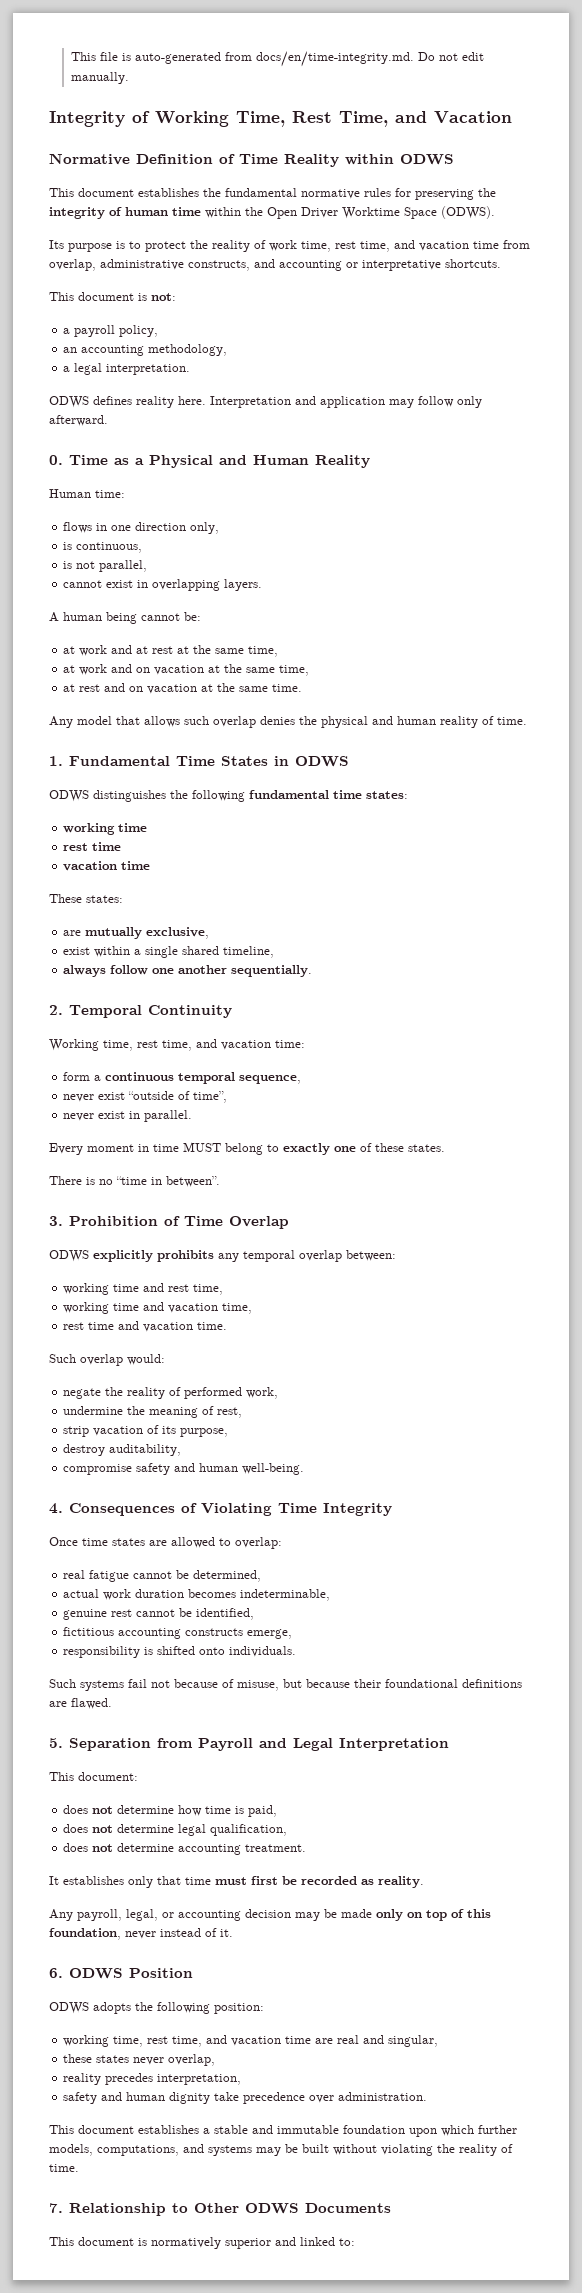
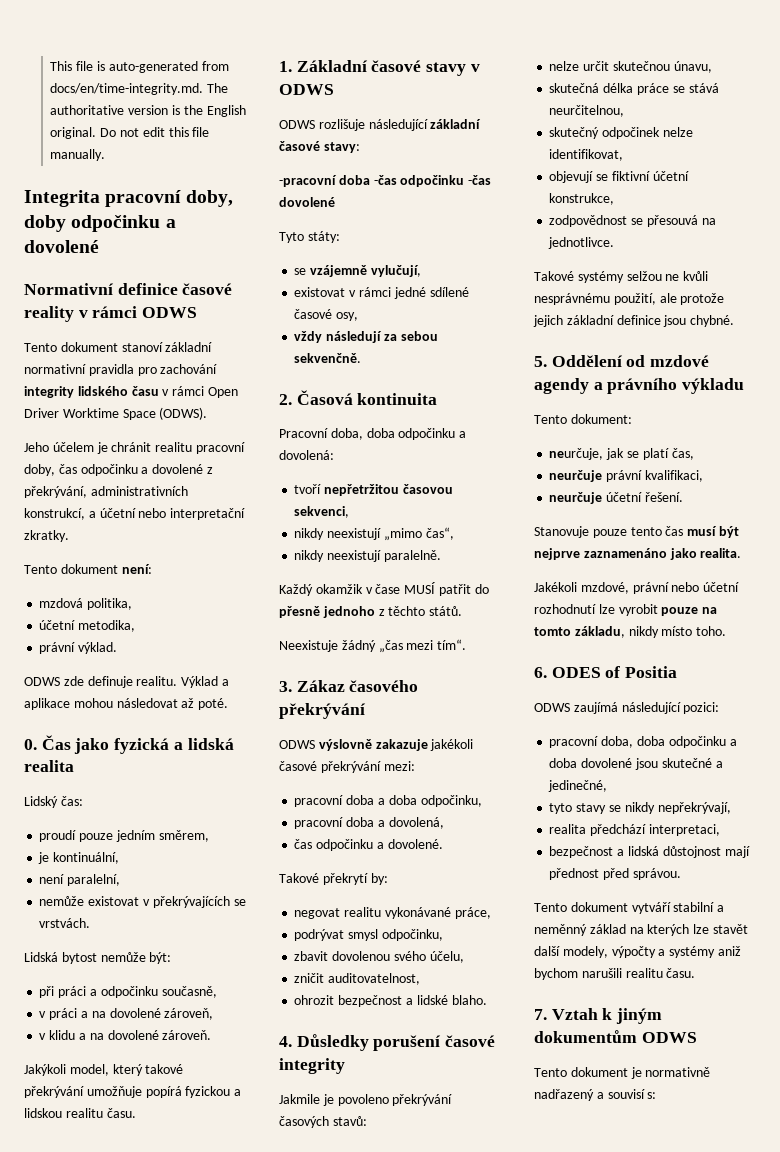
(414, 59) none -> [207,83,229,93] [50,105,246,117] [50,127,97,139] The authoritative version is the English original.
(484, 56) none -> [168,127,210,137] this file
[49,111,512,127] [49,153,454,167] [49,188,496,200] [49,207,263,219] Integrity of Working Time, Rest Time, and Vacation // Normative Definition of Time Reality within ODWS // This document establishes the fundamental normative rules for preserving the integrity of human time within the -> [24,190,233,207] [24,215,176,232] [24,240,99,253] [24,283,233,295] [24,306,198,322] [24,342,213,352] [24,364,218,376] [24,386,205,398] Integrita pracovní doby, doby odpočinku a dovolené // Normativní definice časové reality v rámci ODWS // Tento dokument stanoví základní normativní pravidla pro zachování integrity lidského času v rámci
[49,240,530,252] [49,259,501,271] [49,292,176,301] [63,325,159,337] [63,344,228,356] [63,363,191,375] [49,396,482,408] [49,415,108,426] [49,455,370,468] [49,489,125,498] [63,522,220,534] [63,542,143,553] [63,560,148,572] [63,579,263,591] [49,612,201,624] [63,645,279,657] [63,664,310,676] [63,683,303,694] [49,716,527,728] [49,756,349,767] [49,790,408,802] [63,823,148,835] [63,842,122,851] [63,861,151,871] [49,894,123,903] [63,927,210,939] [63,946,275,958] [63,965,313,977] [49,1005,232,1018] [49,1039,305,1051] [63,1072,302,1084] [63,1091,228,1103] [63,1110,193,1122] [49,1142,445,1155] [49,1176,220,1187] [49,1216,289,1229] [49,1250,396,1262] [63,1283,224,1295] [63,1302,253,1314] [63,1321,228,1332] [49,1354,165,1366] [63,1387,279,1399] [63,1406,243,1418] [63,1425,229,1437] [63,1444,182,1456] [63,1463,305,1475] [49,1503,392,1516] [49,1537,282,1549] [63,1570,262,1582] [63,1589,331,1601] [63,1608,255,1620] [63,1627,293,1639] [63,1646,297,1658] [49,1679,522,1691] [49,1698,112,1709] [49,1738,449,1751] [49,1772,138,1781] [63,1805,278,1817] [63,1824,288,1836] [63,1843,307,1855] [49,1876,424,1888] [49,1909,491,1921] [49,1928,233,1940] [49,1968,193,1979] [49,2002,264,2014] [63,2035,439,2047] [63,2054,216,2066] [63,2073,242,2085] [63,2092,428,2104] [49,2125,517,2137] [49,2144,513,2156] [49,2164,79,2172] [49,2203,391,2216] [49,2237,355,2249] Its purpose is to protect the reality of work time, rest time, and vacation time from overlap, administrative constructs, and accounting or interpretative shortcuts. // This document is not: // a payroll policy, // an accounting methodology, // a legal interpretation. // ODWS defines reality here. Interpretation and application may follow only afterward. // 0. Time as a Physical and Human Reality // Human time: // flows in one direction only, // is continuous, // is not parallel, // cannot exist in overlapping layers. // A human being cannot be: // at work and at rest at the same time, // at work and on vacation at the same time, // at rest and on vacation at the same time. // Any model that allows such overlap denies the physical and human reality of time. // 1. Fundamental Time States in ODWS // ODWS distinguishes the following fundamental time states: // working time // rest time // vacation time // These states: // are mutually exclusive, // exist within a single shared timeline, // always follow one another sequentially. // 2. Temporal Continuity // Working time, rest time, and vacation time: // form a continuous temporal sequence, // never exist “outside of time”, // never exist in parallel. // Every moment in time MUST belong to exactly one of these states. // There is no “time in between”. // 3. Prohibition of Time Overlap // ODWS explicitly prohibits any temporal overlap between: // working time and rest time, // working time and vacation time, // rest time and vacation time. // Such overlap would: // negate the reality of performed work, // undermine the meaning of rest, // strip vacation of its purpose, // destroy auditability, // compromise safety and human well-being. // 4. Consequences of Violating Time Integrity // Once time states are allowed to overlap: // real fatigue cannot be determined, // actual work duration becomes indeterminable, // genuine rest cannot be identified, // fictitious accounting constructs emerge, // responsibility is shifted onto individuals. // Such systems fail not because of misuse, but because their foundational definitions are flawed. // 5. Separation from Payroll and Legal Interpretation // This document: // does not determine how time is paid, // does not determine legal qualification, // does not determine accounting treatment. // It establishes only that time must first be recorded as reality. // Any payroll, legal, or accounting decision may be made only on top of this foundation, never instead of it. // 6. ODWS Position // ODWS adopts the following position: // working time, rest time, and vacation time are real and singular, // these states never overlap, // reality precedes interpretation, // safety and human dignity take precedence over administration. // This document establishes a stable and immutable foundation upon which further models, computations, and systems may be built without violating the reality of time. // 7. Relationship to Other ODWS Documents // This document is normatively superior and linked to: -> [24,442,245,454] [24,464,213,476] [24,486,188,498] [24,508,246,520] [24,530,69,542] [24,564,152,574] [39,598,133,610] [39,620,136,632] [39,642,118,654] [24,676,229,688] [24,698,229,710] [24,735,234,754] [24,760,74,772] [24,796,83,808] [39,830,209,842] [38,852,120,864] [39,874,121,886] [39,896,246,908] [39,918,91,928] [24,952,172,964] [39,986,217,998] [39,1008,214,1020] [39,1030,212,1040] [24,1064,184,1076] [24,1086,242,1098] [24,1108,136,1118] [279,60,480,76] [279,84,334,95] [279,119,482,131] [279,141,360,153] [279,175,492,187] [279,197,335,207] [279,231,340,243] [294,265,421,277] [294,287,469,299] [294,309,359,321] [294,331,438,343] [294,353,362,363] [279,390,438,405] [279,428,467,440] [279,450,334,460] [294,484,453,496] [294,506,350,518] [294,527,454,541] [294,550,441,562] [279,582,489,596] [279,606,463,618] [279,639,467,653] [279,680,419,692] [279,703,366,719] [279,739,474,751] [279,761,415,773] [294,795,482,807] [294,817,444,829] [294,839,443,851] [279,873,388,885] [294,907,491,919] [294,929,443,941] [294,951,464,963] [294,973,421,985] [294,995,487,1007] [279,1034,496,1051] [279,1058,345,1074] [279,1094,453,1106] [279,1116,367,1128] [549,61,712,73] [549,83,719,95] [549,105,625,117] [549,127,693,139] [549,149,624,161] [549,171,689,183] [549,193,615,205] [549,215,716,227] [548,237,615,249] [534,271,709,283] [534,293,725,305] [533,315,735,327] [534,355,710,367] [534,378,745,394] [534,414,632,424] [549,448,694,460] [549,470,703,482] [549,492,683,504] [534,526,739,538] [534,548,742,560] [534,582,740,594] [534,604,718,616] [534,626,727,638] [534,666,678,678] [534,702,720,714] [549,736,737,748] [549,758,723,770] [548,780,608,792] [549,802,731,814] [549,824,720,836] [549,846,750,858] [549,868,681,880] [534,902,725,914] [534,924,748,936] [534,946,741,958] [534,968,696,980] [534,1008,663,1024] [534,1030,697,1043] [534,1067,711,1079] [534,1089,657,1101] Jeho účelem je chránit realitu pracovní doby, čas odpočinku a dovolené z překrývání, administrativních konstrukcí, a účetní nebo interpretační zkratky. // Tento dokument není: // mzdová politika, // účetní metodika, // právní výklad. // ODWS zde definuje realitu. Výklad a aplikace mohou následovat až poté. // 0. Čas jako fyzická a lidská realita // Lidský čas: // proudí pouze jedním směrem, // je kontinuální, // není paralelní, // nemůže existovat v překrývajících se vrstvách. // Lidská bytost nemůže být: // při práci a odpočinku současně, // v práci a na dovolené zároveň, // v klidu a na dovolené zároveň. // Jakýkoli model, který takové překrývání umožňuje popírá fyzickou a lidskou realitu času. // 1. Základní časové stavy v ODWS // ODWS rozlišuje následující základní časové stavy: // -pracovní doba -čas odpočinku -čas dovolené // Tyto státy: // se vzájemně vylučují, // existovat v rámci jedné sdílené časové osy, // vždy následují za sebou sekvenčně. // 2. Časová kontinuita // Pracovní doba, doba odpočinku a dovolená: // tvoří nepřetržitou časovou sekvenci, // nikdy neexistují „mimo čas“, // nikdy neexistují paralelně. // Každý okamžik v čase MUSÍ patřit do přesně jednoho z těchto států. // Neexistuje žádný „čas mezi tím“. // 3. Zákaz časového překrývání // ODWS výslovně zakazuje jakékoli časové překrývání mezi: // pracovní doba a doba odpočinku, // pracovní doba a dovolená, // čas odpočinku a dovolené. // Takové překrytí by: // negovat realitu vykonávané práce, // podrývat smysl odpočinku, // zbavit dovolenou svého účelu, // zničit auditovatelnost, // ohrozit bezpečnost a lidské blaho. // 4. Důsledky porušení časové integrity // Jakmile je povoleno překrývání časových stavů: // nelze určit skutečnou únavu, // skutečná délka práce se stává neurčitelnou, // skutečný odpočinek nelze identifikovat, // objevují se fiktivní účetní konstrukce, // zodpovědnost se přesouvá na jednotlivce. // Takové systémy selžou ne kvůli nesprávnému použití, ale protože jejich základní definice jsou chybné. // 5. Oddělení od mzdové agendy a právního výkladu // Tento dokument: // neurčuje, jak se platí čas, // neurčuje právní kvalifikaci, // neurčuje účetní řešení. // Stanovuje pouze tento čas musí být nejprve zaznamenáno jako realita. // Jakékoli mzdové, právní nebo účetní rozhodnutí lze vyrobit pouze na tomto základu, nikdy místo toho. // 6. ODES of Positia // ODWS zaujímá následující pozici: // pracovní doba, doba odpočinku a doba dovolené jsou skutečné a jedinečné, // tyto stavy se nikdy nepřekrývají, // realita předchází interpretaci, // bezpečnost a lidská důstojnost mají přednost před správou. // Tento dokument vytváří stabilní a neměnný základ na kterých lze stavět další modely, výpočty a systémy aniž bychom narušili realitu času. // 7. Vztah k jiným dokumentům ODWS // Tento dokument je normativně nadřazený a souvisí s:

